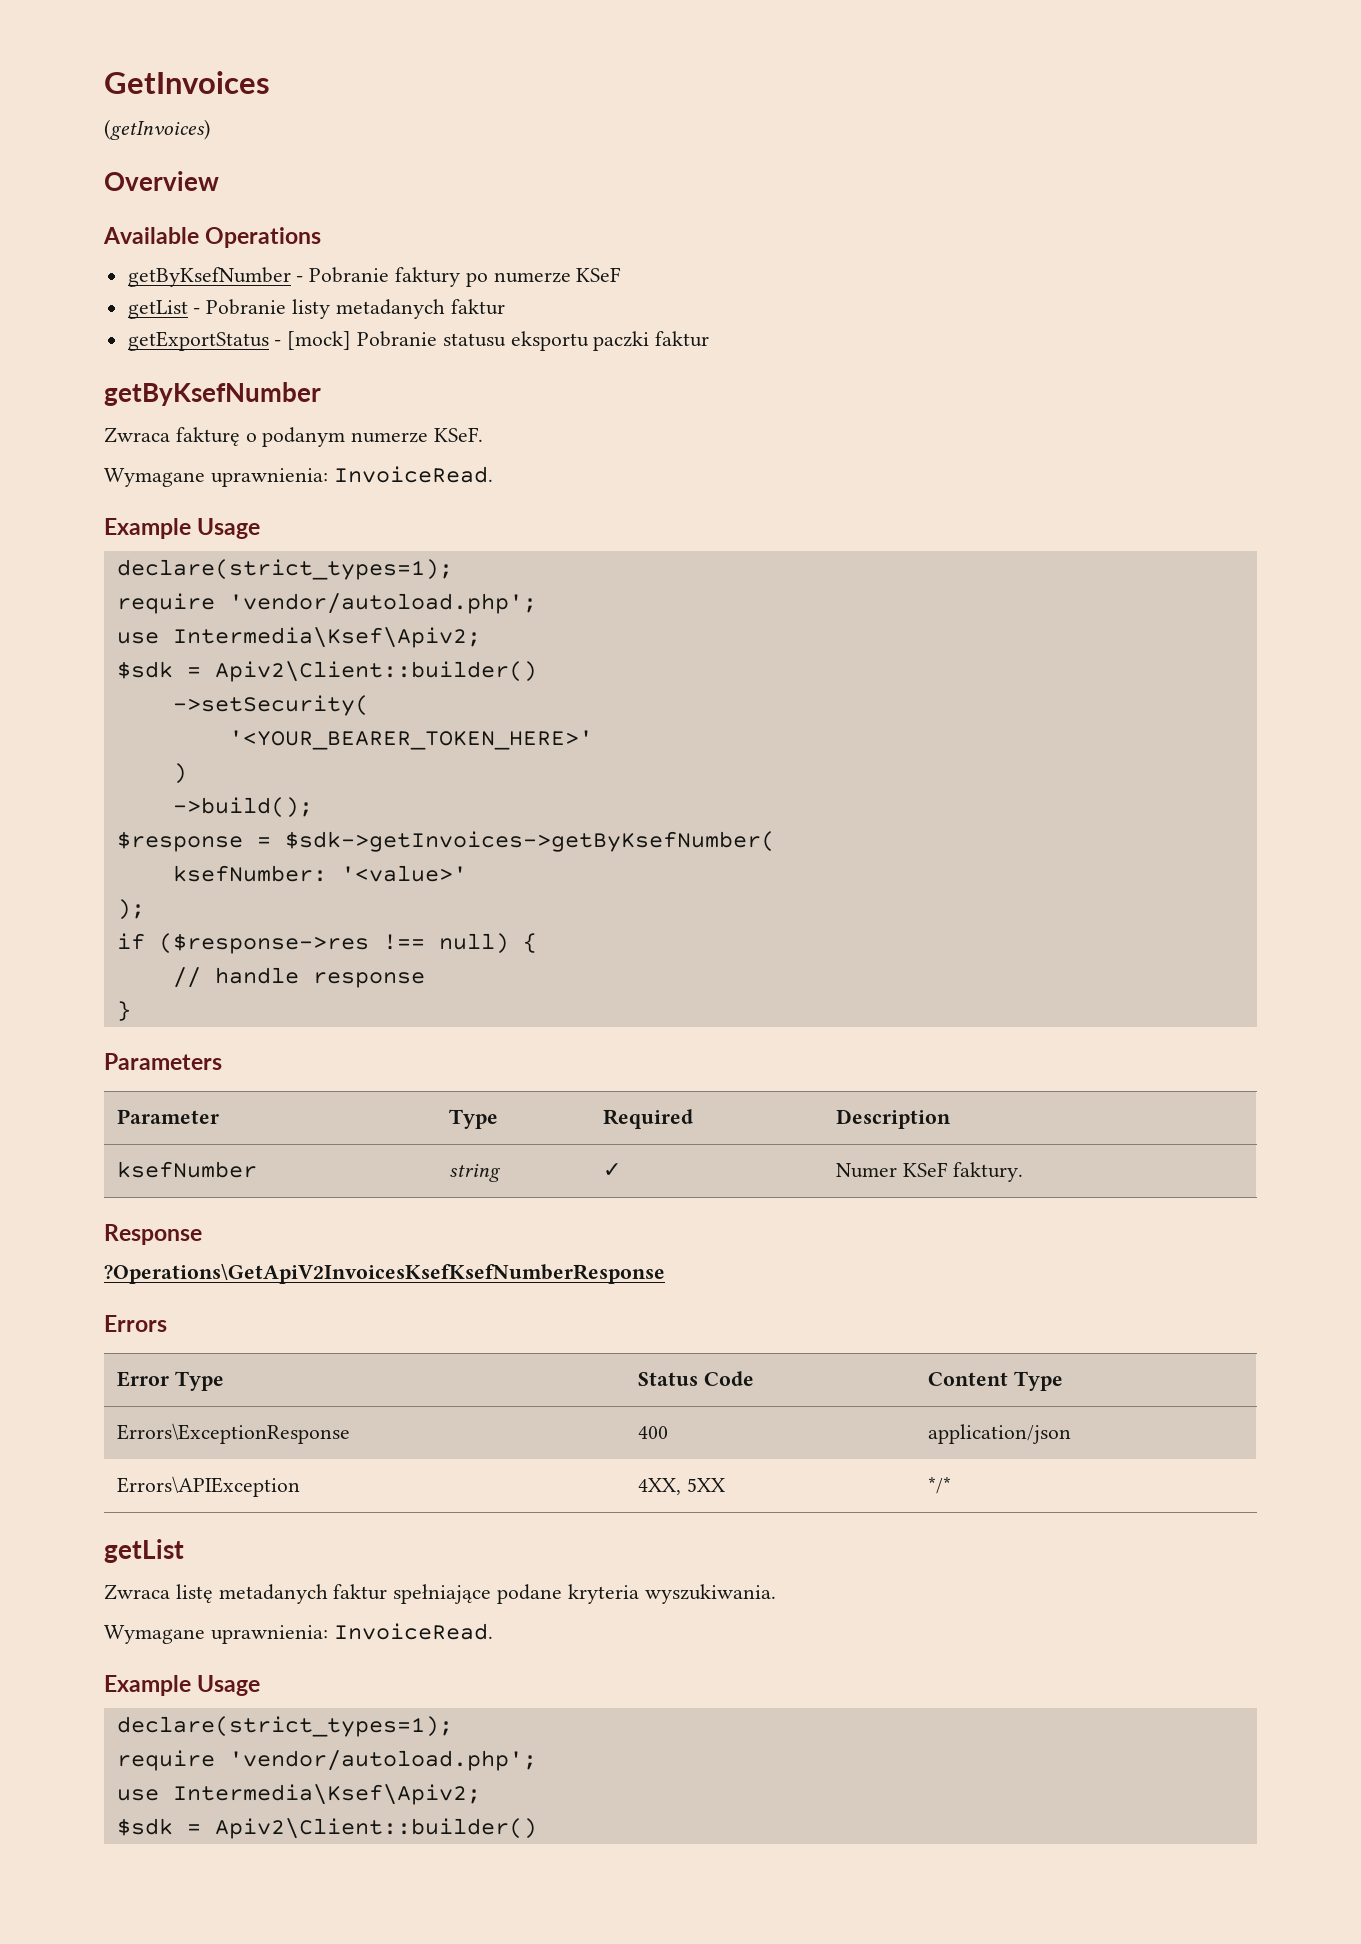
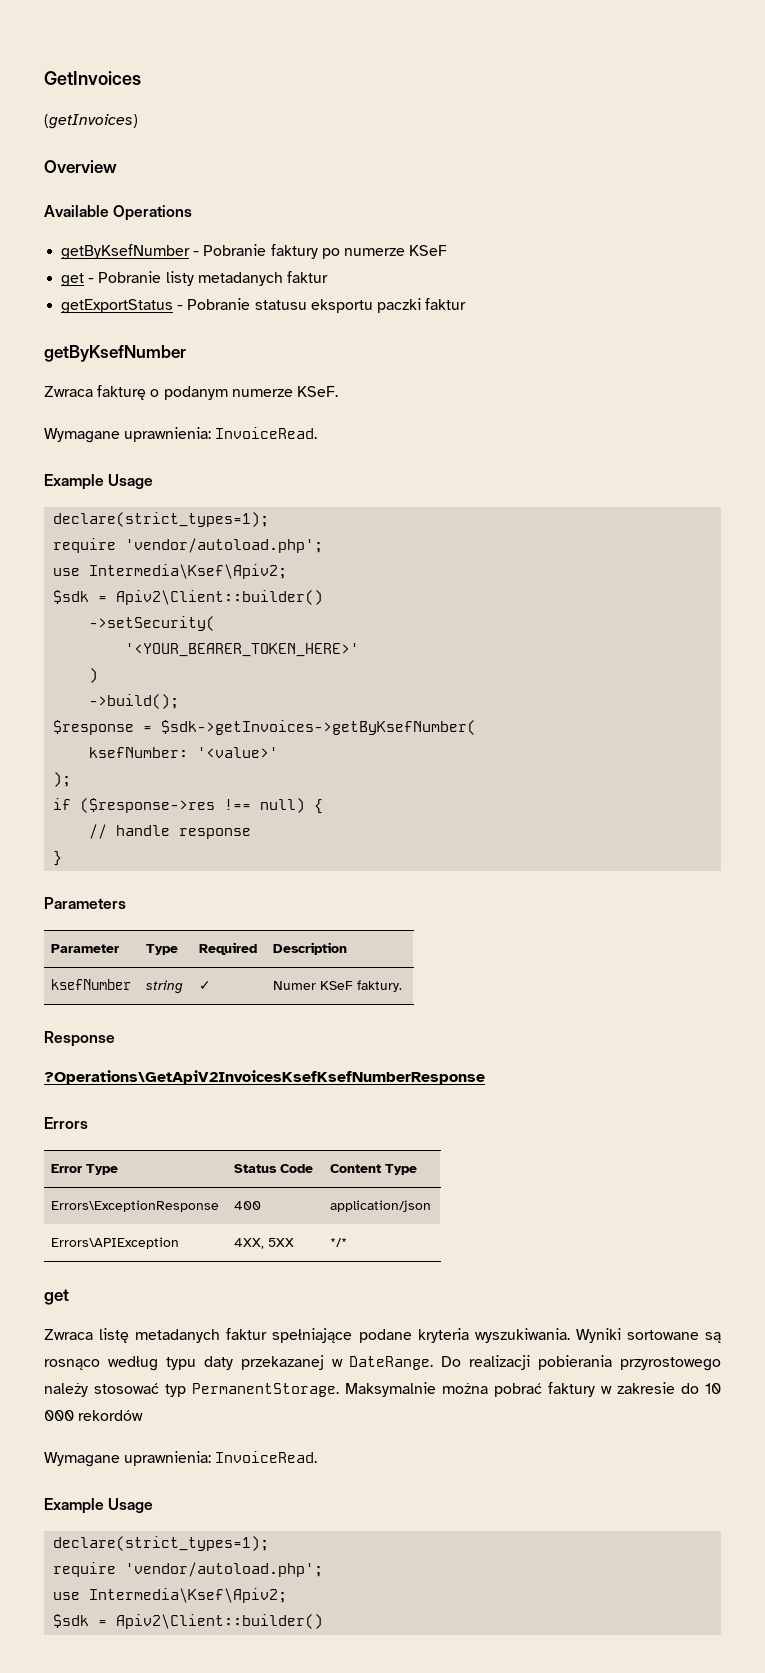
[127,300,188,319] getList -> [61,273,85,287] get
[287,331,352,350] [mock] -> (184, 307) none
[104,1539,184,1563] getList -> [44,1289,69,1305] get
(776, 1594) none -> [575,1328,722,1343] [44,1355,721,1371] [44,1382,721,1397] [44,1410,144,1421] Wyniki sortowane są rosnąco według typu daty przekazanej w DateRange. Do realizacji pobierania przyrostowego należy stosować typ PermanentStorage. Maksymalnie można pobrać faktury w zakresie do 10 000 rekordów

